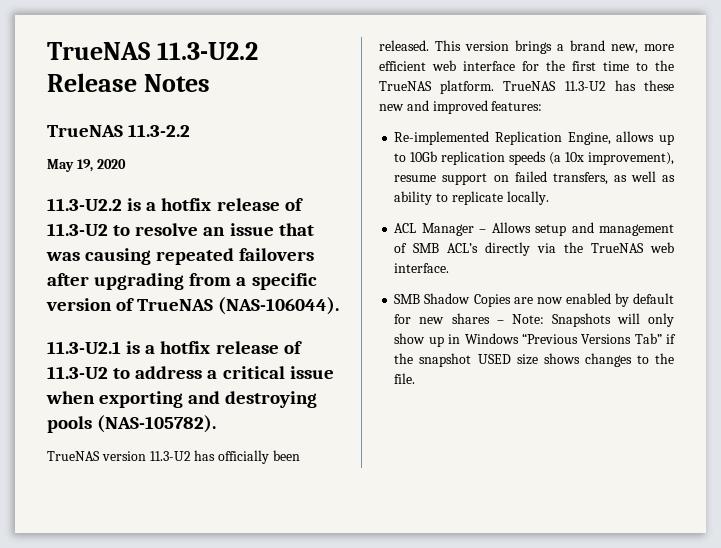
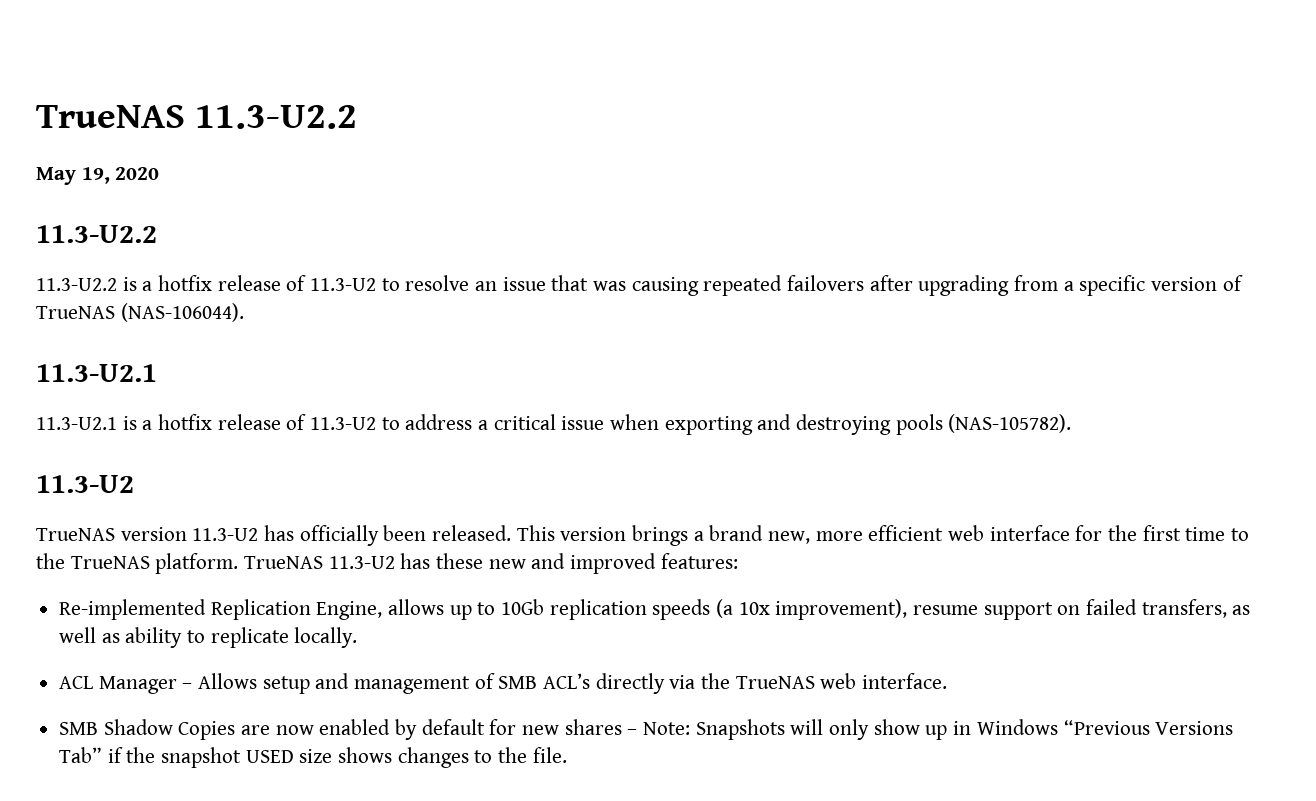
[47,73,210,92] [47,124,191,137] Release Notes // TrueNAS 11.3-2.2 -> (358, 117) none
(122, 204) none -> [36,278,117,291] // 11.3-U2.2
(121, 347) none -> [36,417,117,430] // 11.3-U2.1
(217, 424) none -> [36,475,134,493] // 11.3-U2

